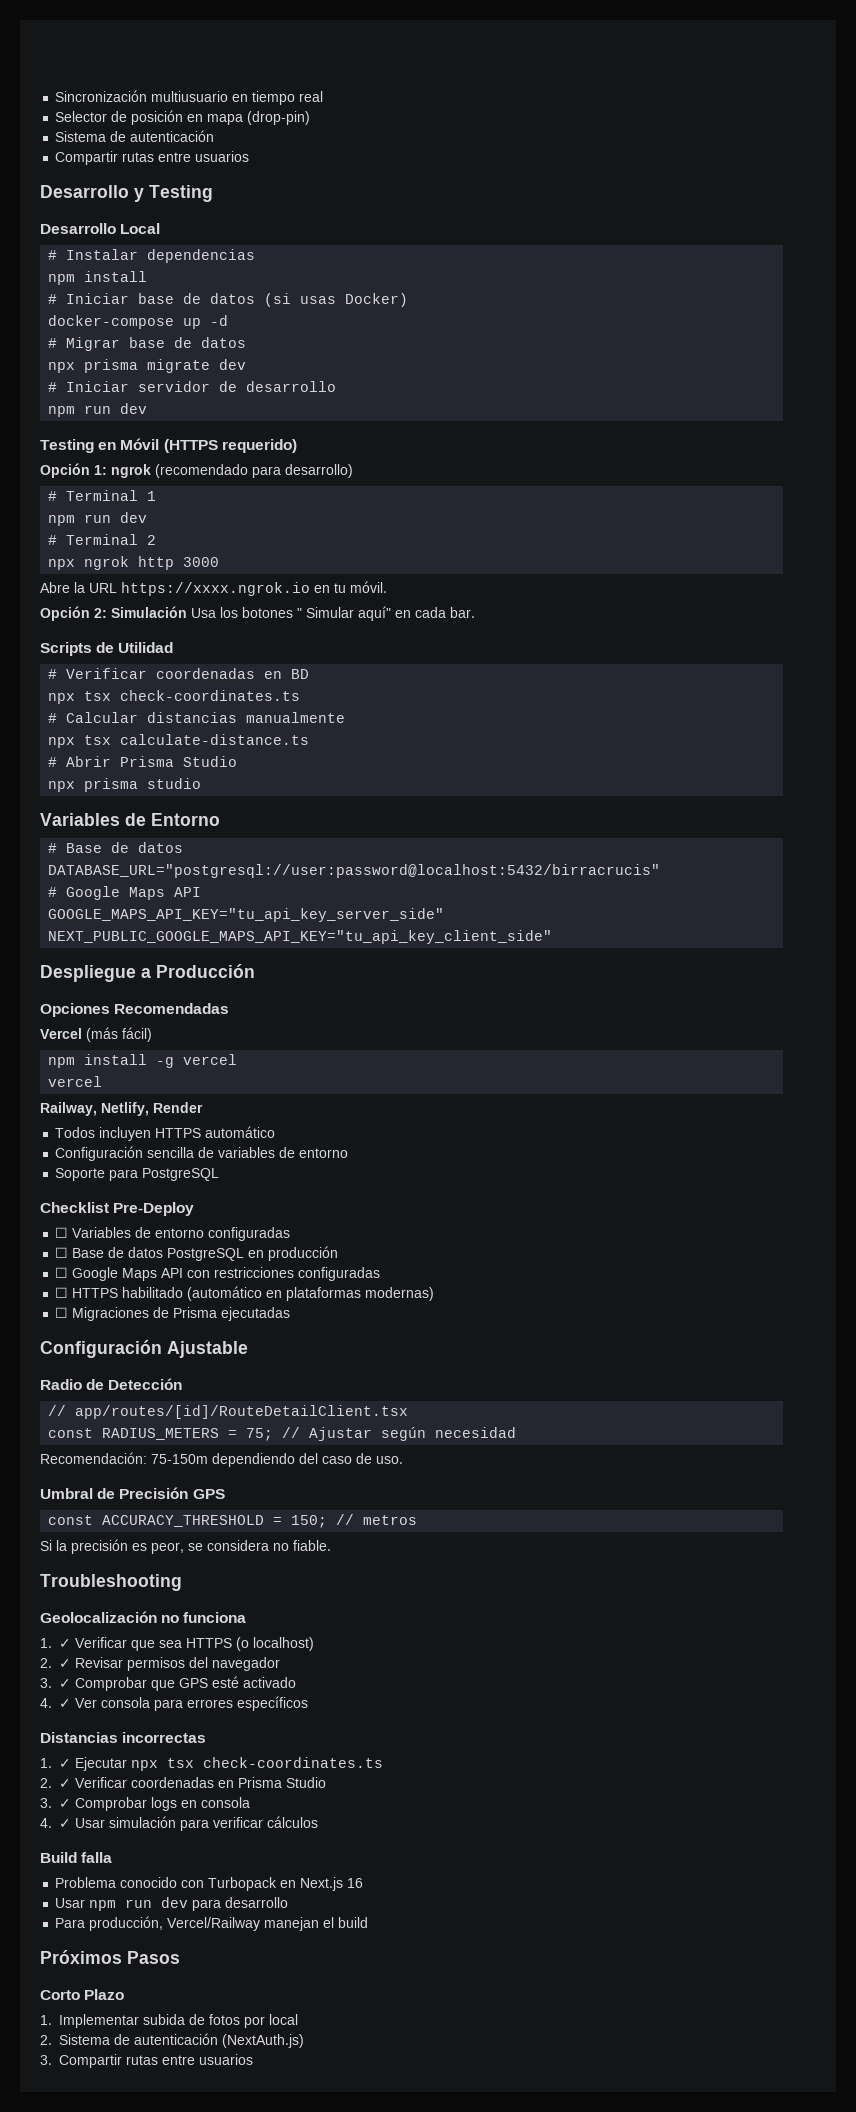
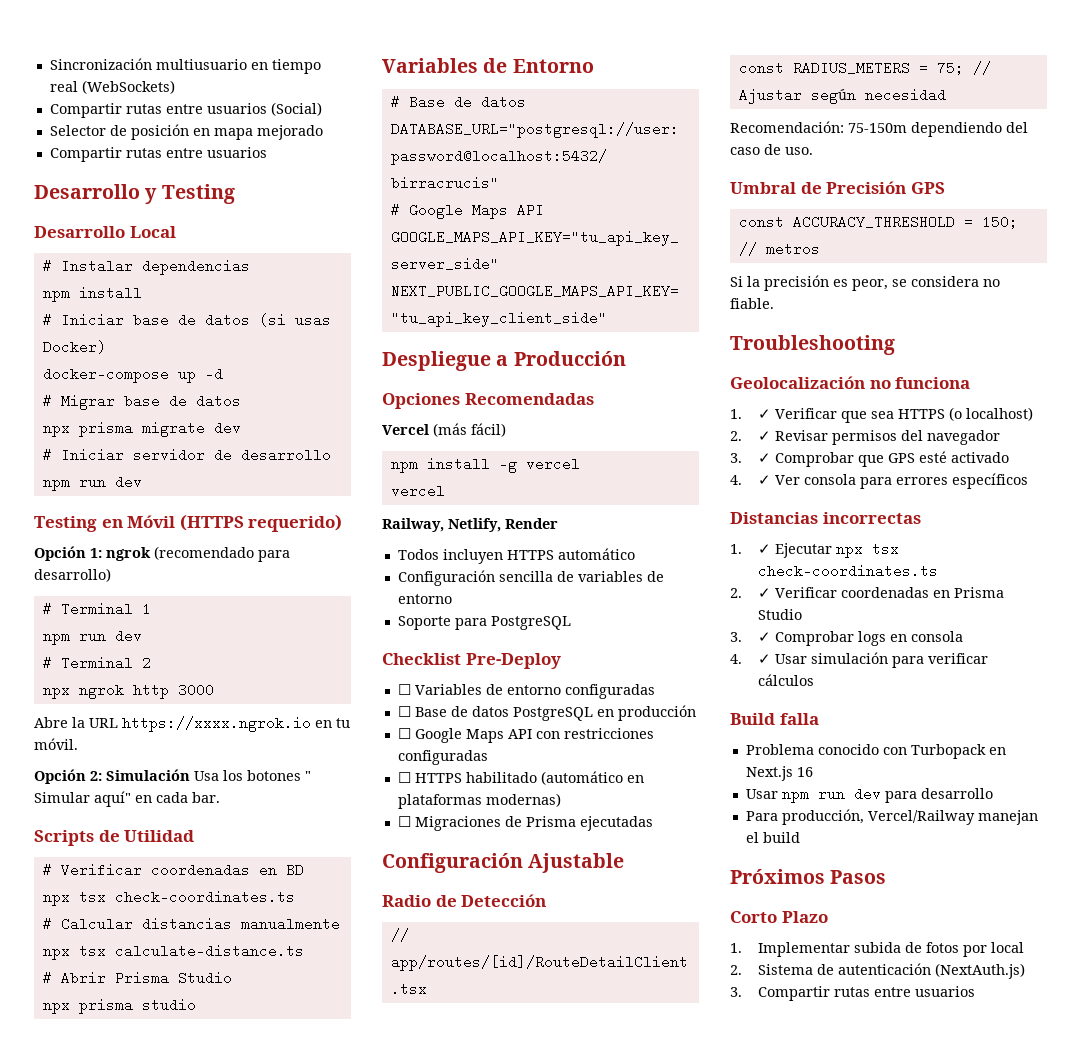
(324, 96) none -> [81,80,175,94] [49,102,322,118] (WebSockets) // Compartir rutas entre usuarios (Social)
[247,111,311,125] [55,130,215,142] (drop-pin) // Sistema de autenticación -> [256,125,323,140] mejorado

